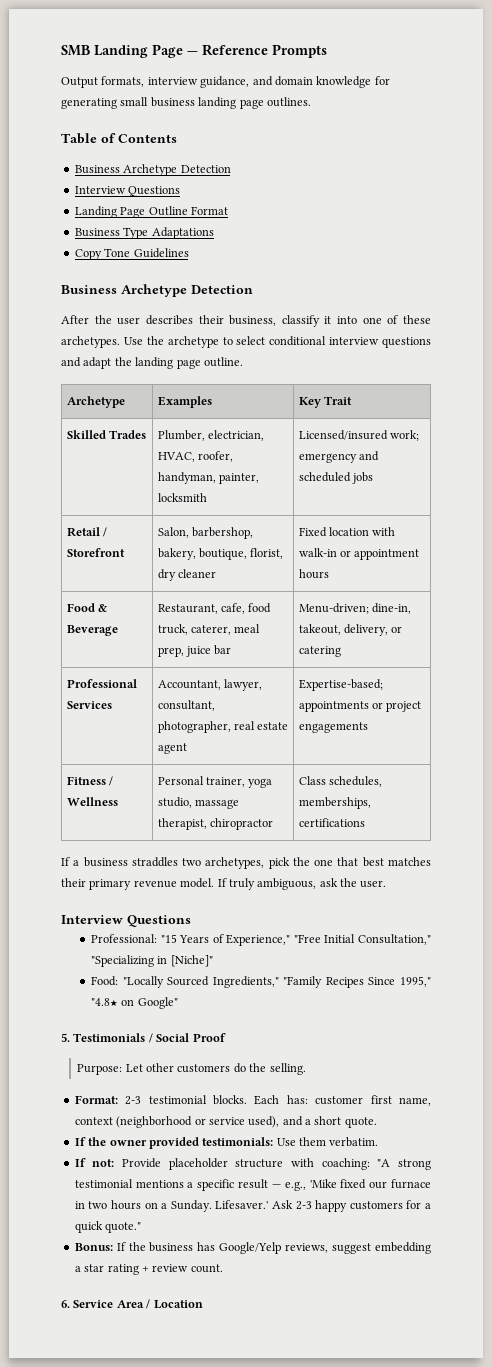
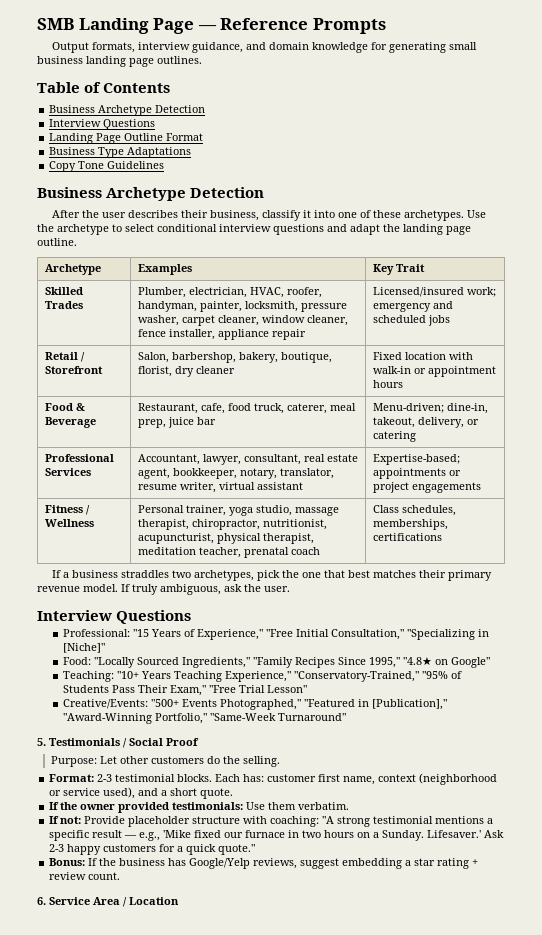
[157,493,207,502] locksmith -> [244,301,347,312] [137,315,348,326] [137,329,306,340] locksmith, pressure washer, carpet cleaner, window cleaner, fence installer, appliance repair
[157,721,231,733] photographer, -> (301, 459) none
[157,743,187,754] agent -> [137,468,334,479] [137,482,303,493] agent, bookkeeper, notary, translator, resume writer, virtual assistant
[209,818,273,830] chiropractor -> [191,519,327,530] [137,533,314,544] [137,547,320,558] chiropractor, nutritionist, acupuncturist, physical therapist, meditation teacher, prenatal coach
(178, 1003) none -> [63,671,463,682] [63,685,308,696] [63,699,448,710] [63,713,347,724] // Teaching: "10+ Years Teaching Experience," "Conservatory-Trained," "95% of Students Pass Their Exam," "Free Trial Lesson" // Creative/Events: "500+ Events Photographed," "Featured in [Publication]," "Award-Winning Portfolio," "Same-Week Turnaround"

